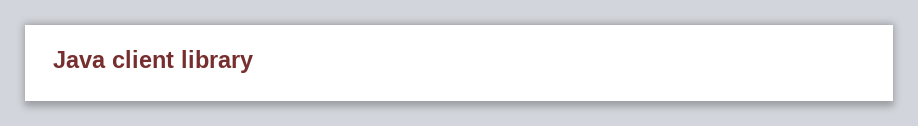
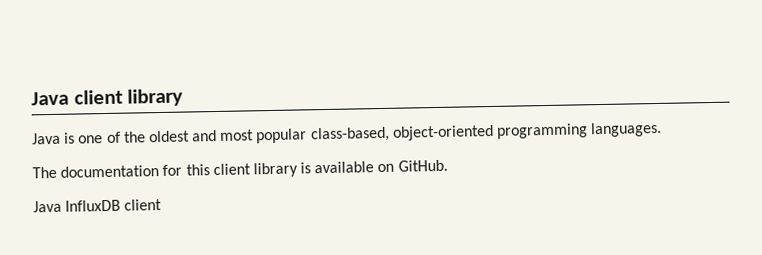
(253, 61) none -> [32,121,663,145] [32,159,448,179] [33,198,163,213] // Java is one of the oldest and most popular class-based, object-oriented programming languages. // The documentation for this client library is available on GitHub. // Java InfluxDB client

